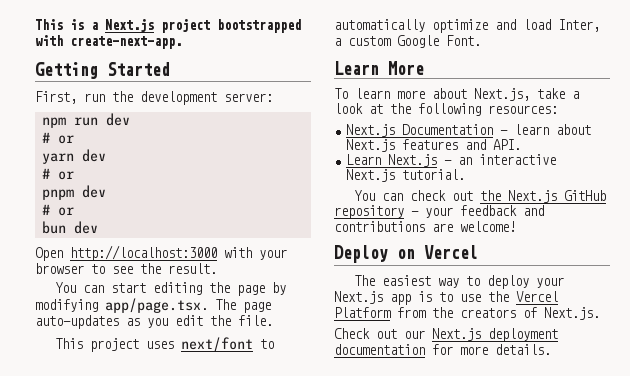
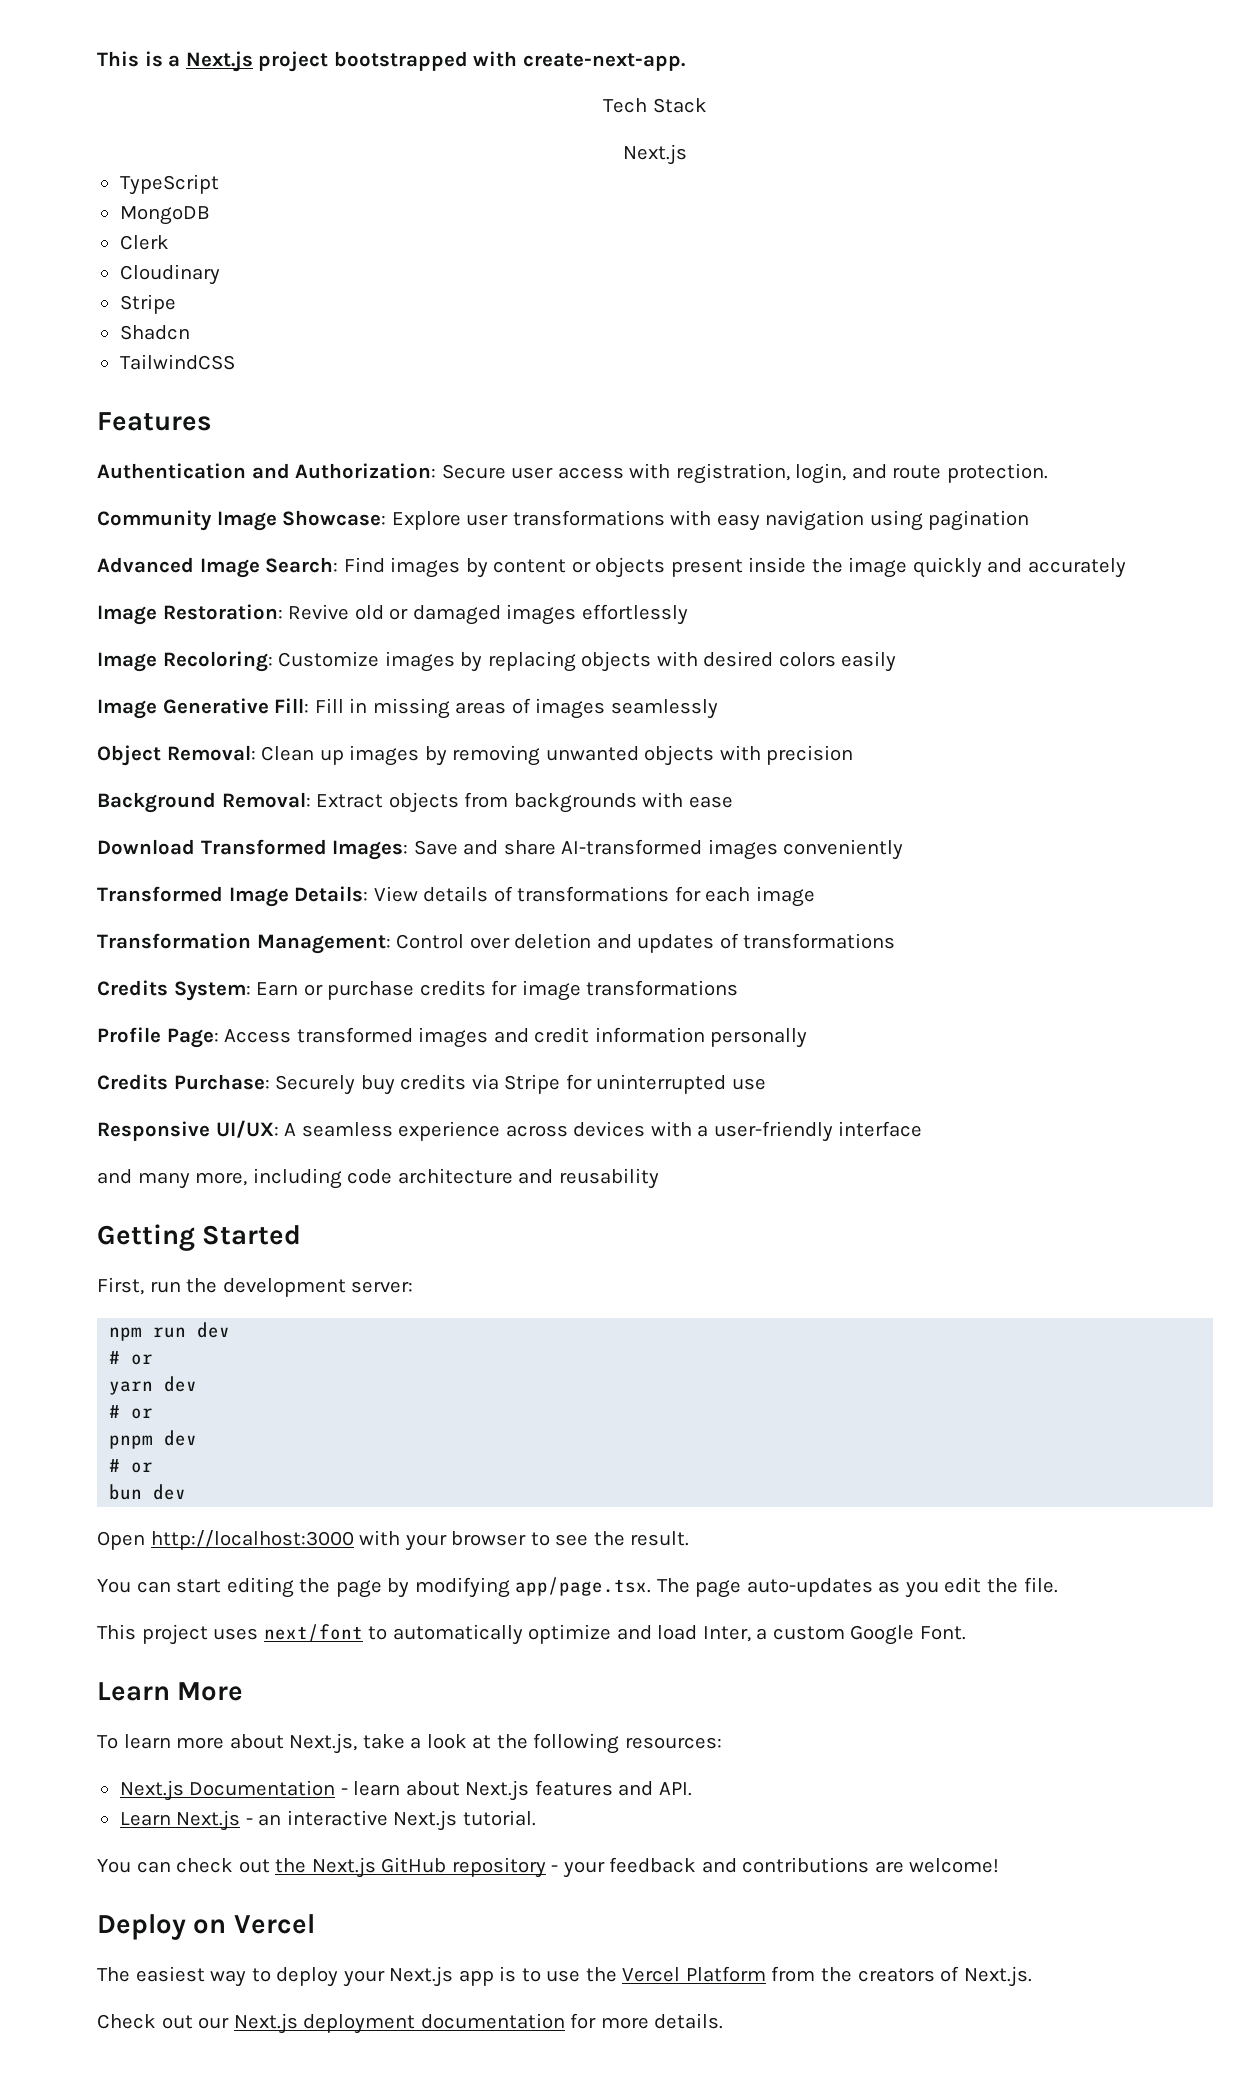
(182, 42) none -> [603,98,707,113] [623,144,687,165] [119,174,219,195] [119,206,210,225] [119,235,169,250] [119,264,220,285] [119,294,176,314] [119,325,190,340] [119,354,235,370] [97,412,212,431] [97,463,1048,484] [97,510,1030,531] [97,557,1127,578] [97,604,688,625] [97,651,897,672] [97,698,718,719] [97,745,854,766] [97,792,733,813] [97,839,904,860] [97,886,815,907] [97,933,896,954] [97,980,739,1001] [97,1027,808,1048] [97,1074,766,1095] [97,1120,923,1142] [97,1168,659,1189] // Tech Stack // Next.js // TypeScript // MongoDB // Clerk // Cloudinary // Stripe // Shadcn // TailwindCSS // Features // Authentication and Authorization: Secure user access with registration, login, and route protection. // Community Image Showcase: Explore user transformations with easy navigation using pagination // Advanced Image Search: Find images by content or objects present inside the image quickly and accurately // Image Restoration: Revive old or damaged images effortlessly // Image Recoloring: Customize images by replacing objects with desired colors easily // Image Generative Fill: Fill in missing areas of images seamlessly // Object Removal: Clean up images by removing unwanted objects with precision // Background Removal: Extract objects from backgrounds with ease // Download Transformed Images: Save and share AI-transformed images conveniently // Transformed Image Details: View details of transformations for each image // Transformation Management: Control over deletion and updates of transformations // Credits System: Earn or purchase credits for image transformations // Profile Page: Access transformed images and credit information personally // Credits Purchase: Securely buy credits via Stripe for uninterrupted use // Responsive UI/UX: A seamless experience across devices with a user-friendly interface // and many more, including code architecture and reusability

